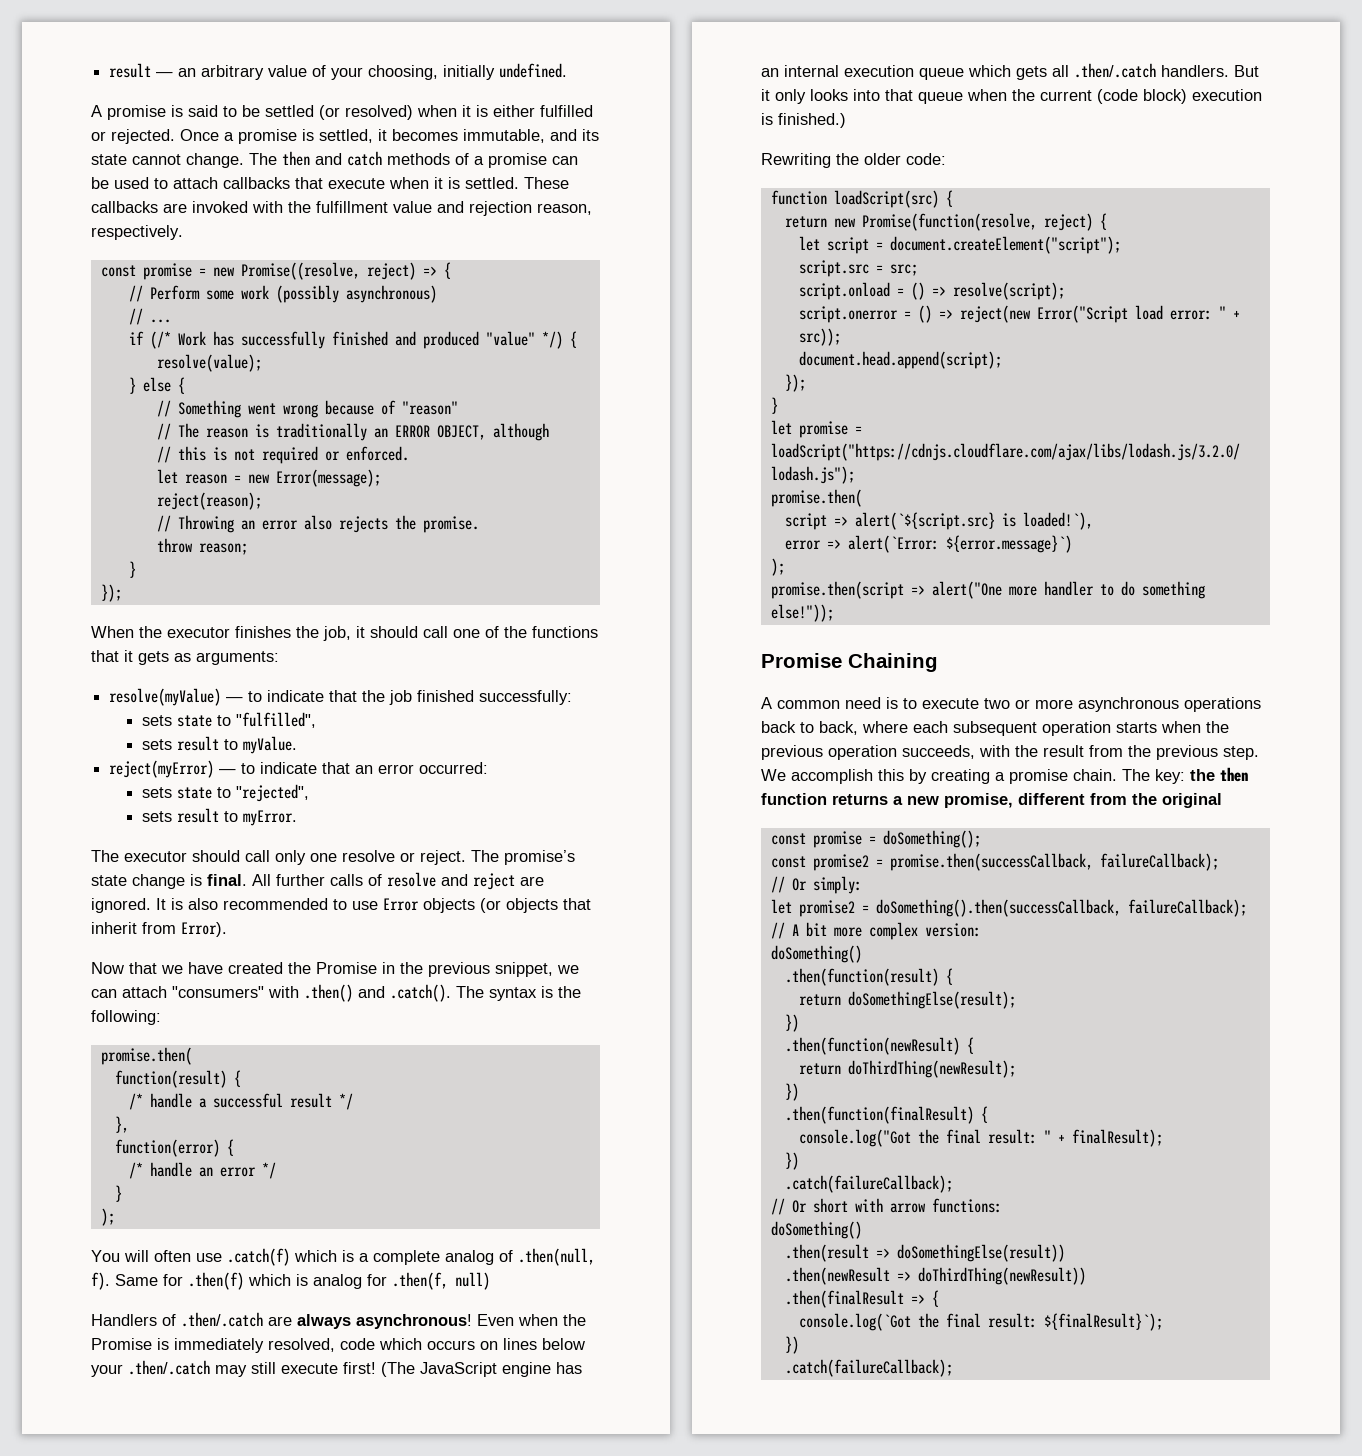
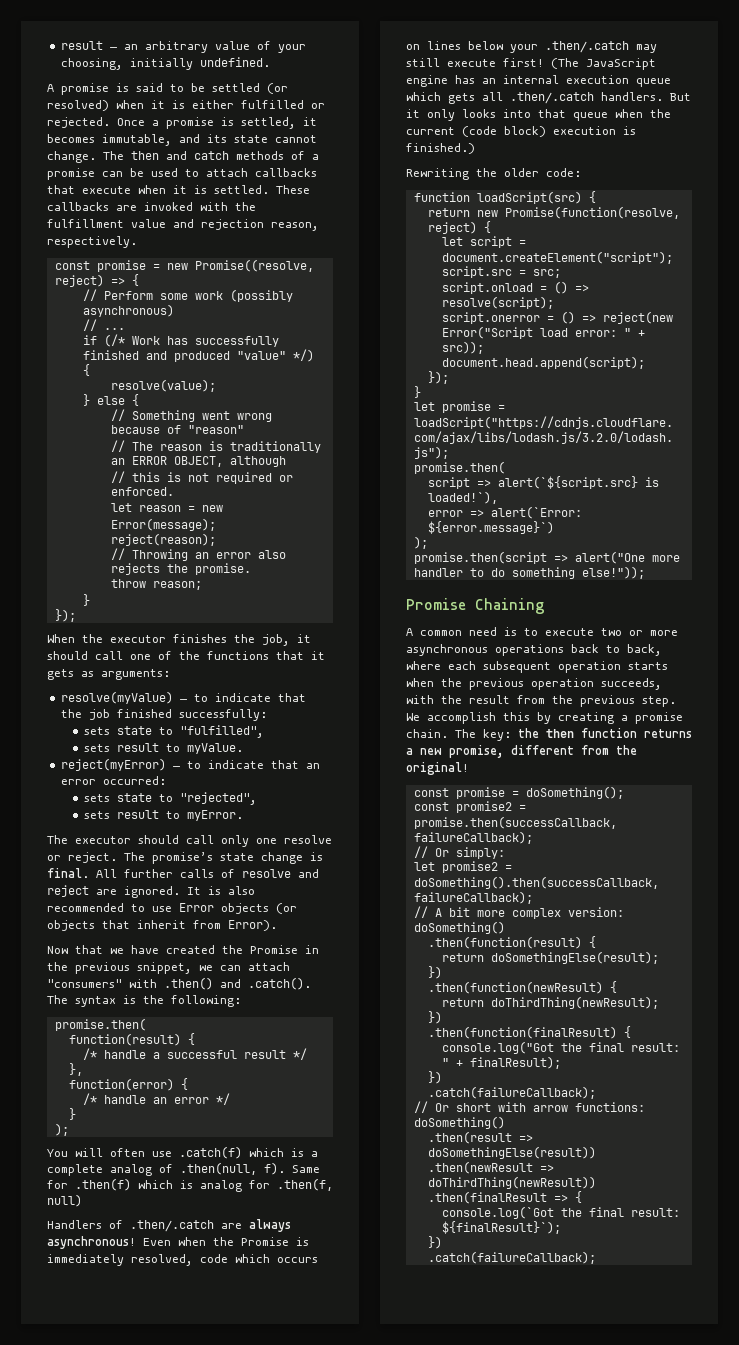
[1162,793,1222,808] original -> [406,762,469,775] original!

